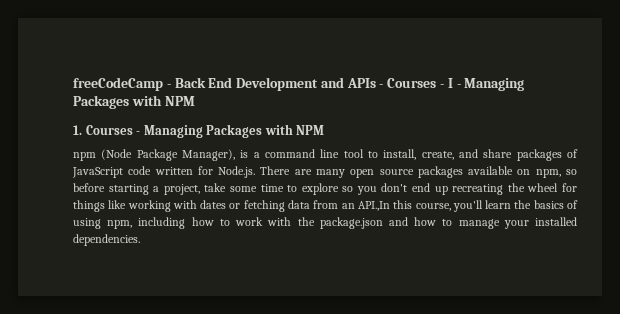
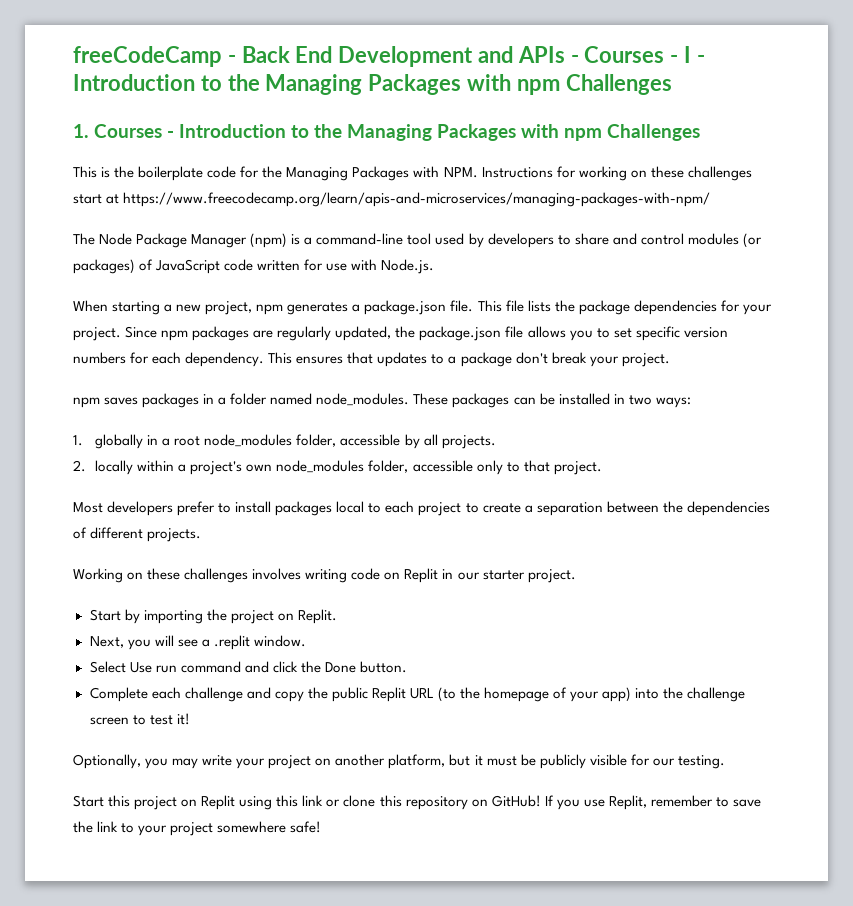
[464,78,525,91] [73,95,195,109] Managing Packages with NPM -> [73,74,672,95] Introduction to the Managing Packages with npm Challenges
[143,124,325,138] [73,149,562,161] Managing Packages with NPM // npm (Node Package Manager), is a command line tool to install, create, and share packages -> [179,124,700,141] [73,166,752,181] [73,192,711,207] [73,233,762,248] [73,259,135,274] Introduction to the Managing Packages with npm Challenges // This is the boilerplate code for the Managing Packages with NPM. Instructions for working on these challenges start at https://www.freecodecamp.org/learn/apis-and-microservices/managing-packages-with-npm/ // The Node Package Manager (npm) is a command-line tool used by developers to share and control modules (or packages)
(213, 170) none -> [326,259,378,271] use with
[260,166,577,178] [73,183,577,195] [73,200,579,212] [73,217,578,229] [73,234,140,246] There are many open source packages available on npm, so before starting a project, take some time to explore so you don't end up recreating the wheel for things like working with dates or fetching data from an API.,In this course, you'll learn the basics of using npm, including how to work with the package.json and how to manage your installed dependencies. -> [73,300,772,315] [73,326,728,341] [73,352,670,367] [73,393,691,408] [73,434,496,449] [73,460,602,475] [73,501,770,516] [73,527,202,542] [73,568,576,583] [89,609,337,624] [89,635,306,650] [89,661,407,673] [89,687,746,702] [89,713,190,725] [73,754,725,769] [73,795,761,810] [73,821,322,836] // When starting a new project, npm generates a package.json file. This file lists the package dependencies for your project. Since npm packages are regularly updated, the package.json file allows you to set specific version numbers for each dependency. This ensures that updates to a package don't break your project. // npm saves packages in a folder named node_modules. These packages can be installed in two ways: // 1. globally in a root node_modules folder, accessible by all projects. // 2. locally within a project's own node_modules folder, accessible only to that project. // Most developers prefer to install packages local to each project to create a separation between the dependencies of different projects. // Working on these challenges involves writing code on Replit in our starter project. // Start by importing the project on Replit. // Next, you will see a .replit window. // Select Use run command and click the Done button. // Complete each challenge and copy the public Replit URL (to the homepage of your app) into the challenge screen to test it! // Optionally, you may write your project on another platform, but it must be publicly visible for our testing. // Start this project on Replit using this link or clone this repository on GitHub! If you use Replit, remember to save the link to your project somewhere safe!

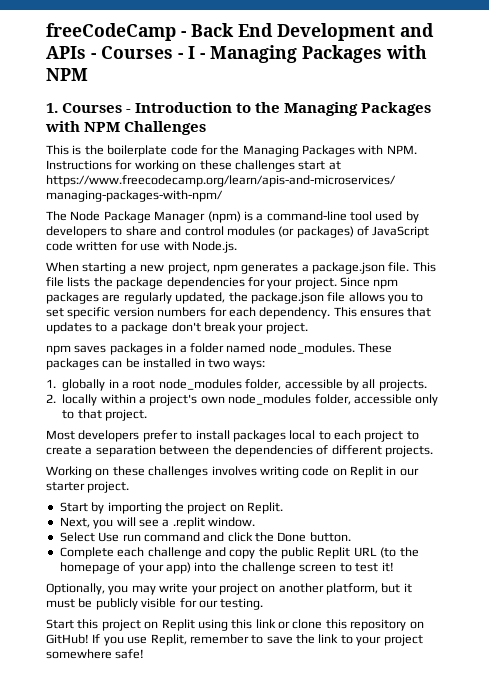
[73,74,672,95] Introduction to the Managing Packages with npm Challenges -> [210,45,427,63] [46,68,88,81] Managing Packages with NPM
[564,128,602,141] npm -> [84,122,121,132] NPM

